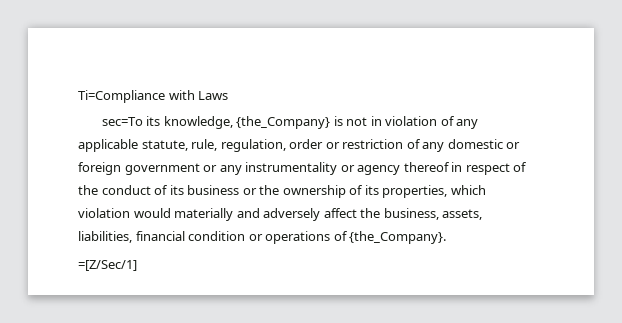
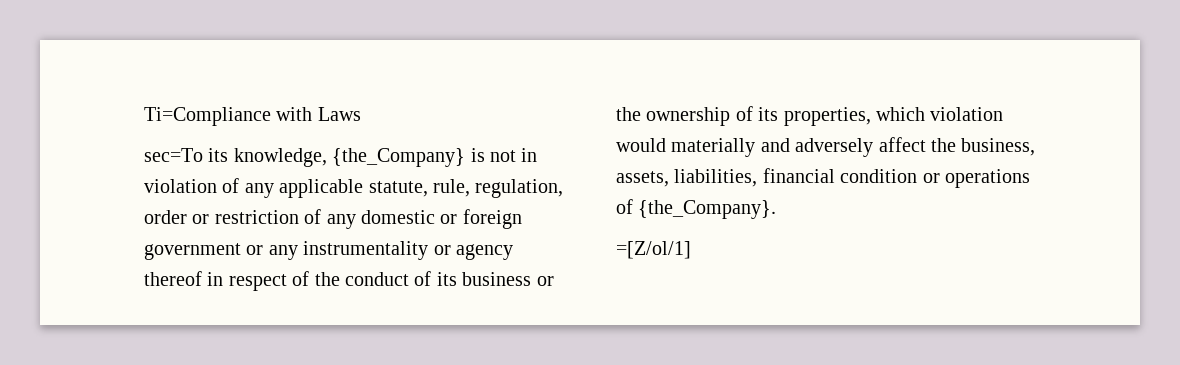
[78,260,137,271] =[Z/Sec/1] -> [616,241,691,259] =[Z/ol/1]

